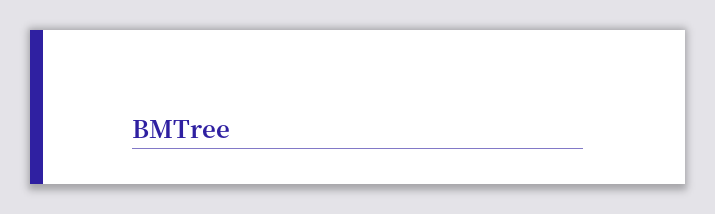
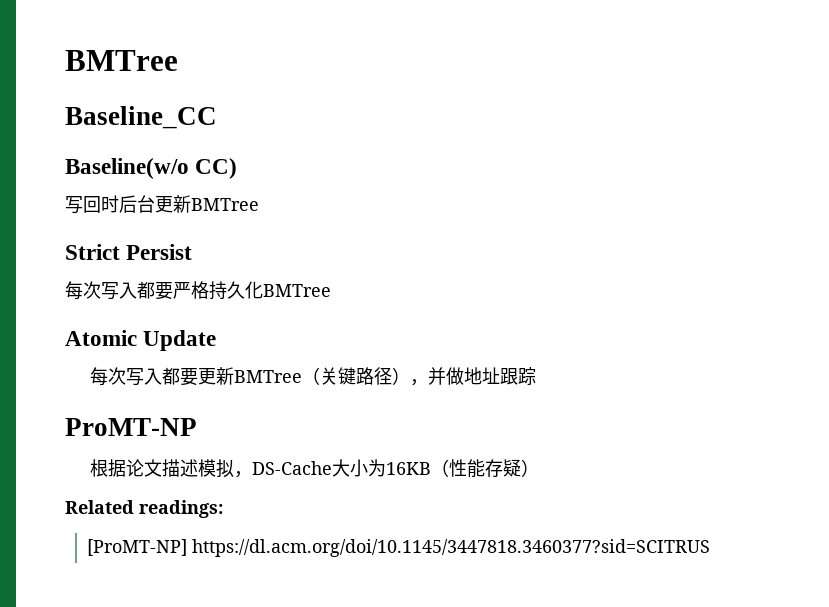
[132,120,230,138] BMTree -> [65,50,178,71] [65,106,217,129] [65,158,238,179] [65,195,259,214] [65,244,193,260] [65,281,331,300] [65,330,217,351] [90,367,537,386] [65,418,197,436] [90,459,540,478] [65,500,223,518] [87,539,711,557] BMTree // Baseline_CC // Baseline(w/o CC) // 写回时后台更新BMTree // Strict Persist // 每次写入都要严格持久化BMTree // Atomic Update // 每次写入都要更新BMTree（关键路径），并做地址跟踪 // ProMT-NP // 根据论文描述模拟，DS-Cache大小为16KB（性能存疑） // Related readings: // [ProMT-NP] https://dl.acm.org/doi/10.1145/3447818.3460377?sid=SCITRUS

